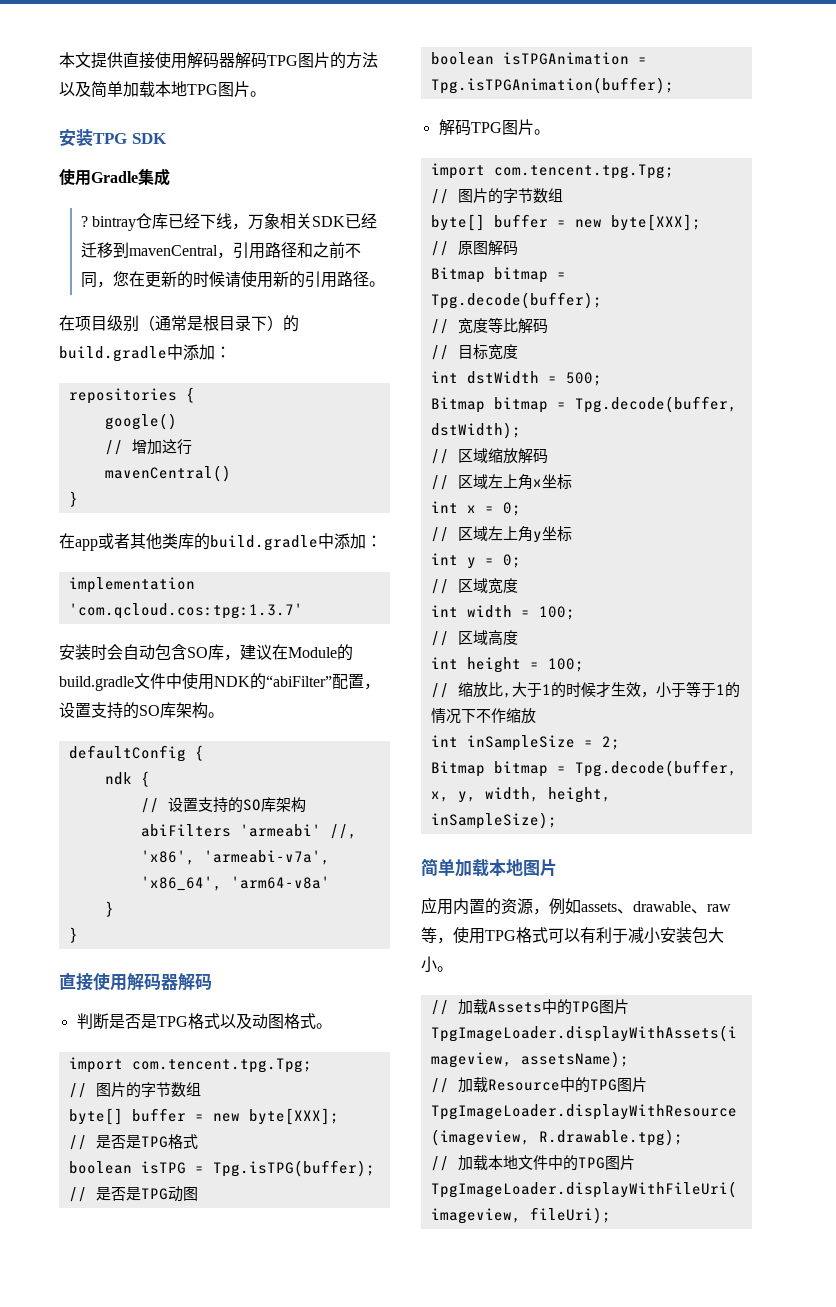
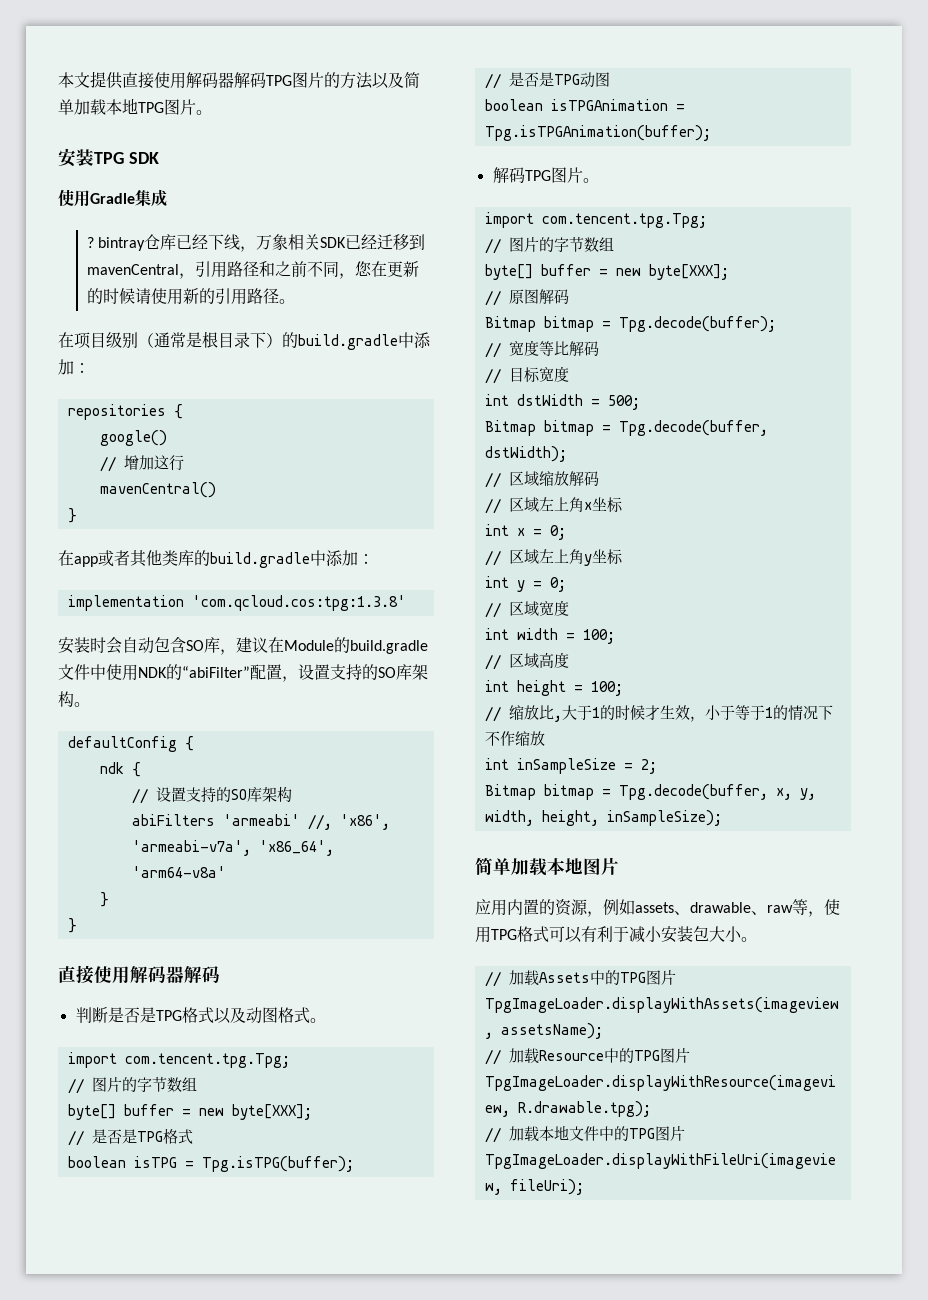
[68,603,303,619] 'com.qcloud.cos:tpg:1.3.7' -> [191,595,406,611] 'com.qcloud.cos:tpg:1.3.8'

